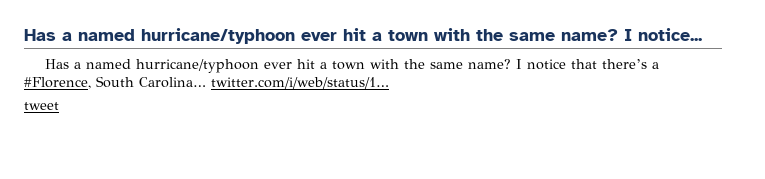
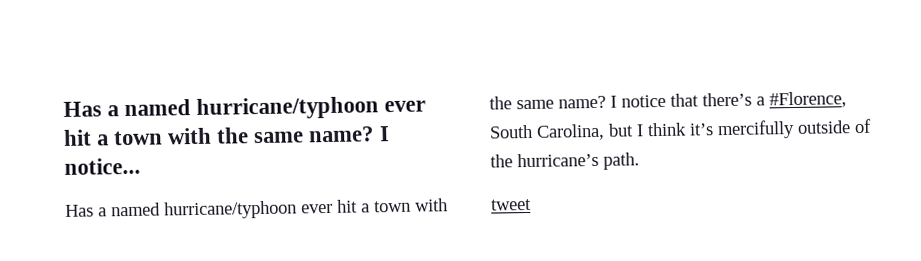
[139,77,389,89] Carolina… twitter.com/i/web/status/1… -> [536,118,872,141] [490,152,640,170] Carolina, but I think it’s mercifully outside of the hurricane’s path.

